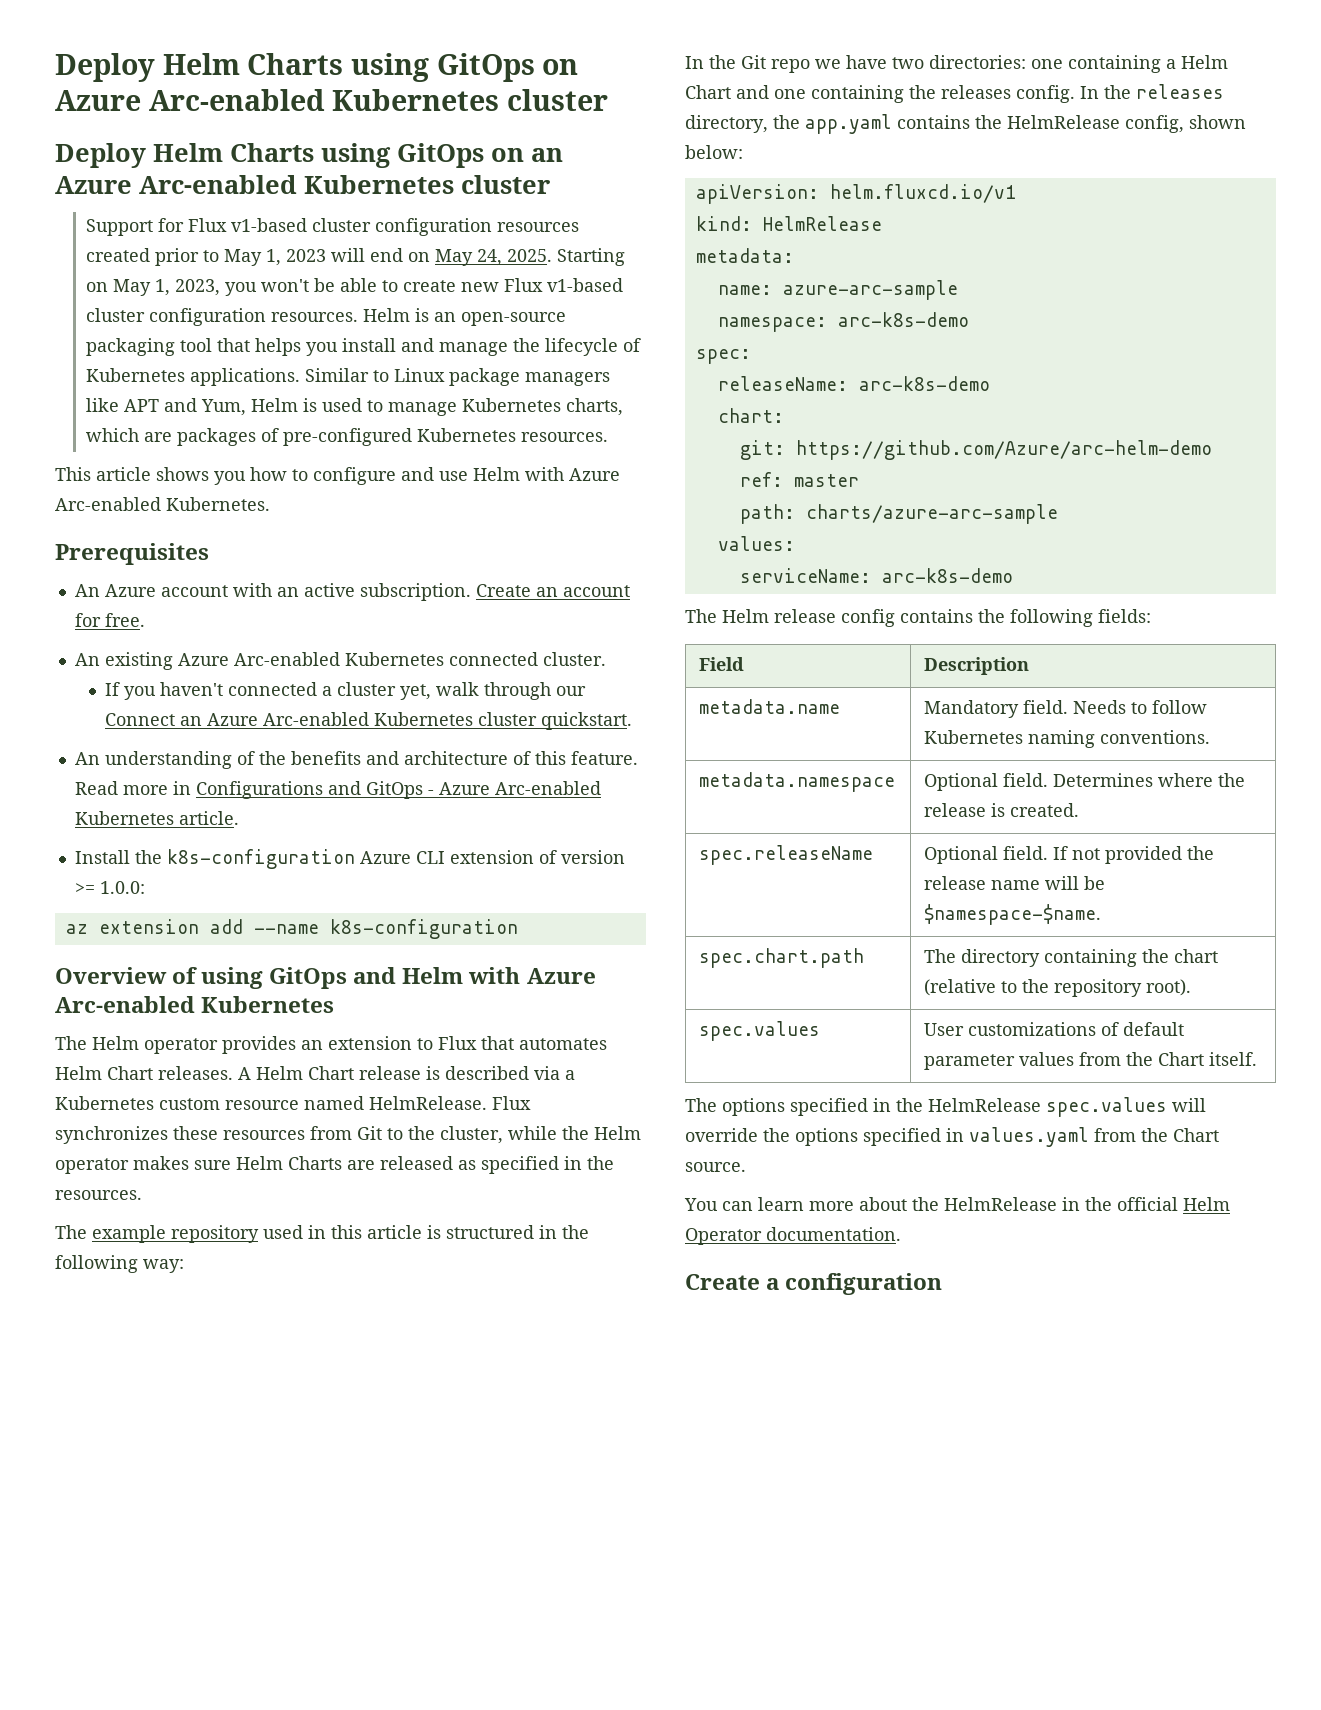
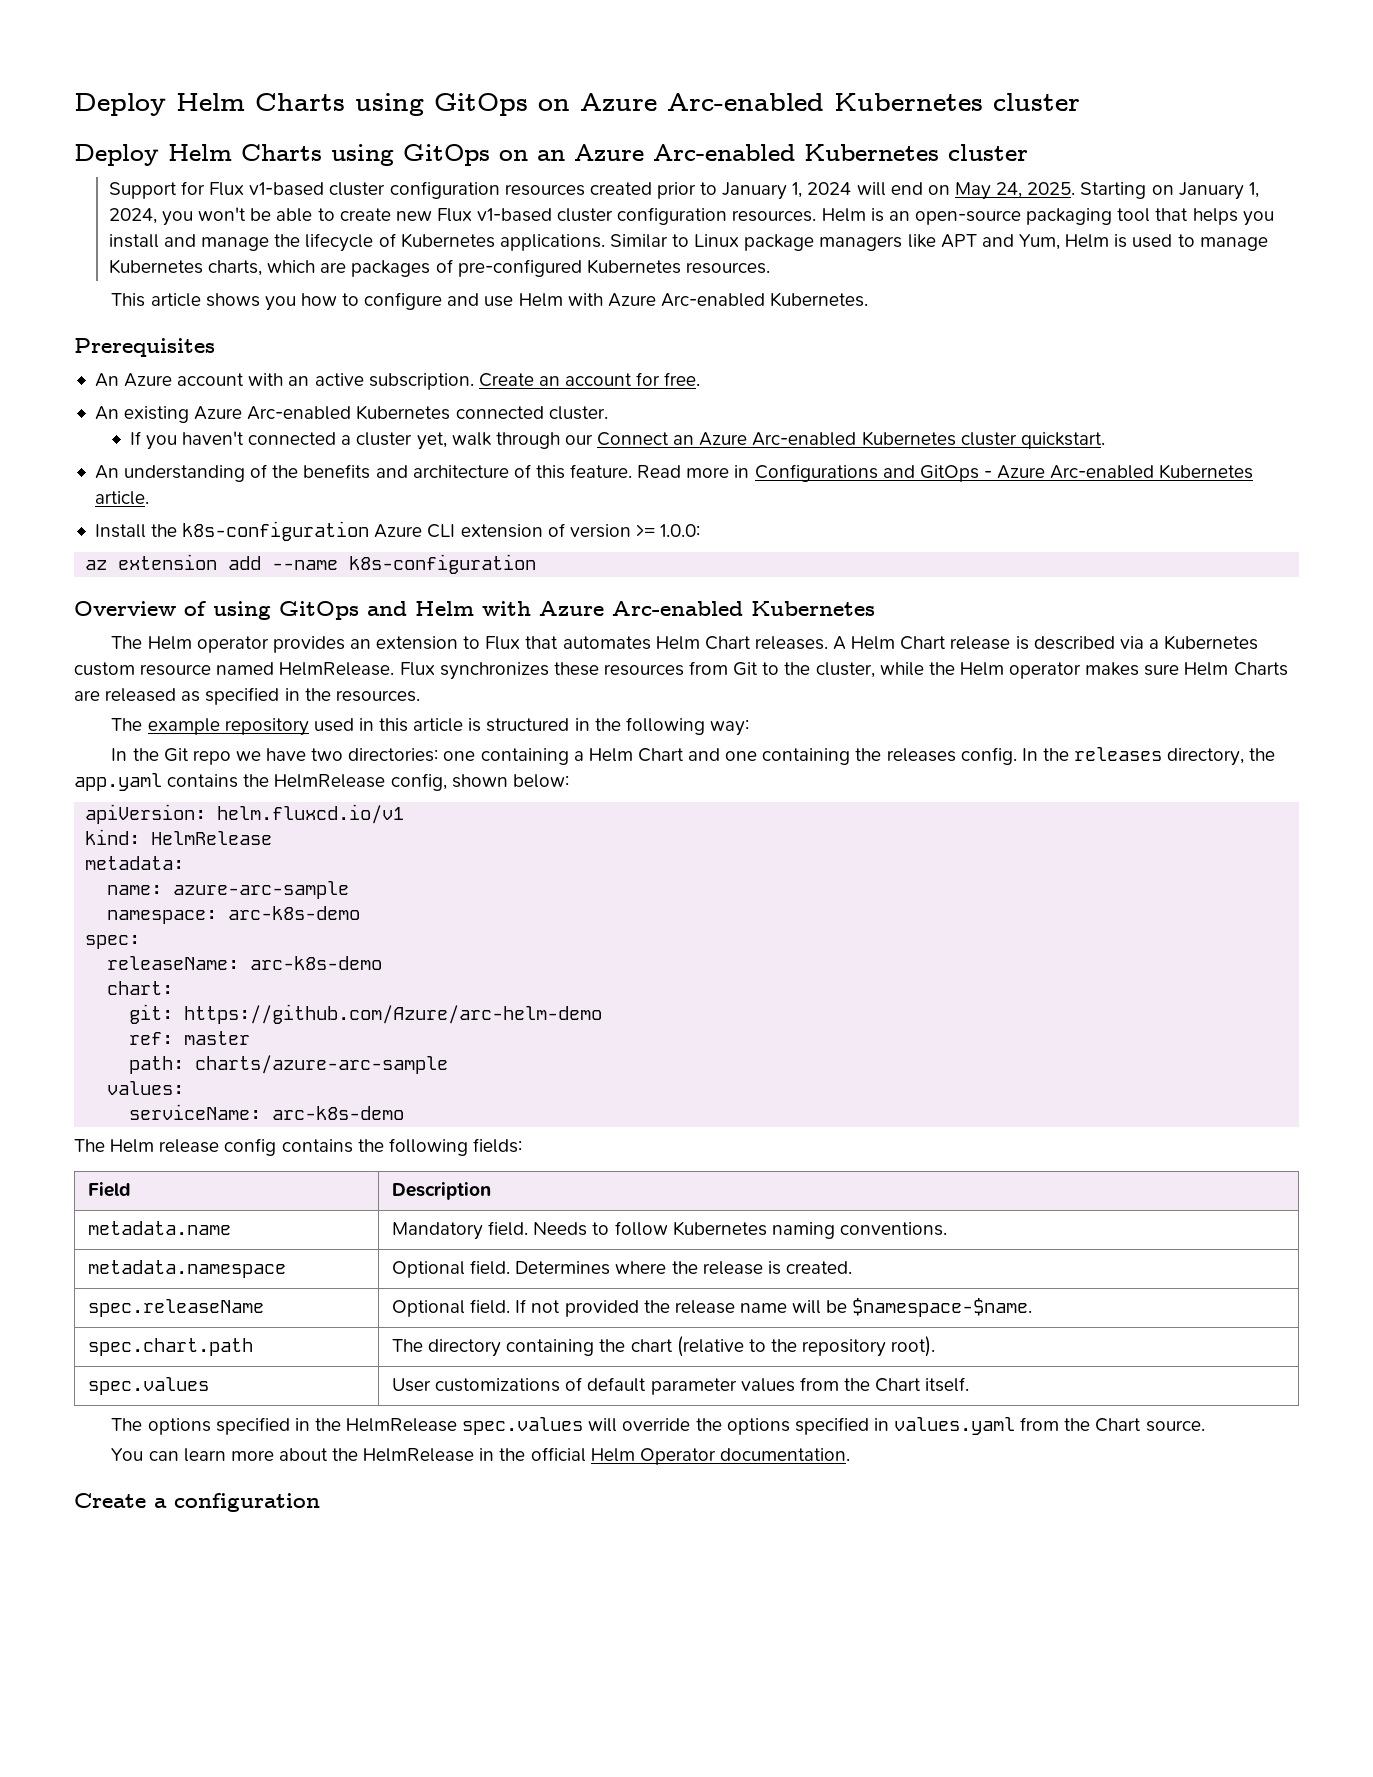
[223,249,326,266] May 1, 2023 -> [722,182,852,200] January 1, 2024
[112,279,220,296] May 1, 2023, -> [1178,182,1259,200] [108,208,157,224] January 1, 2024,

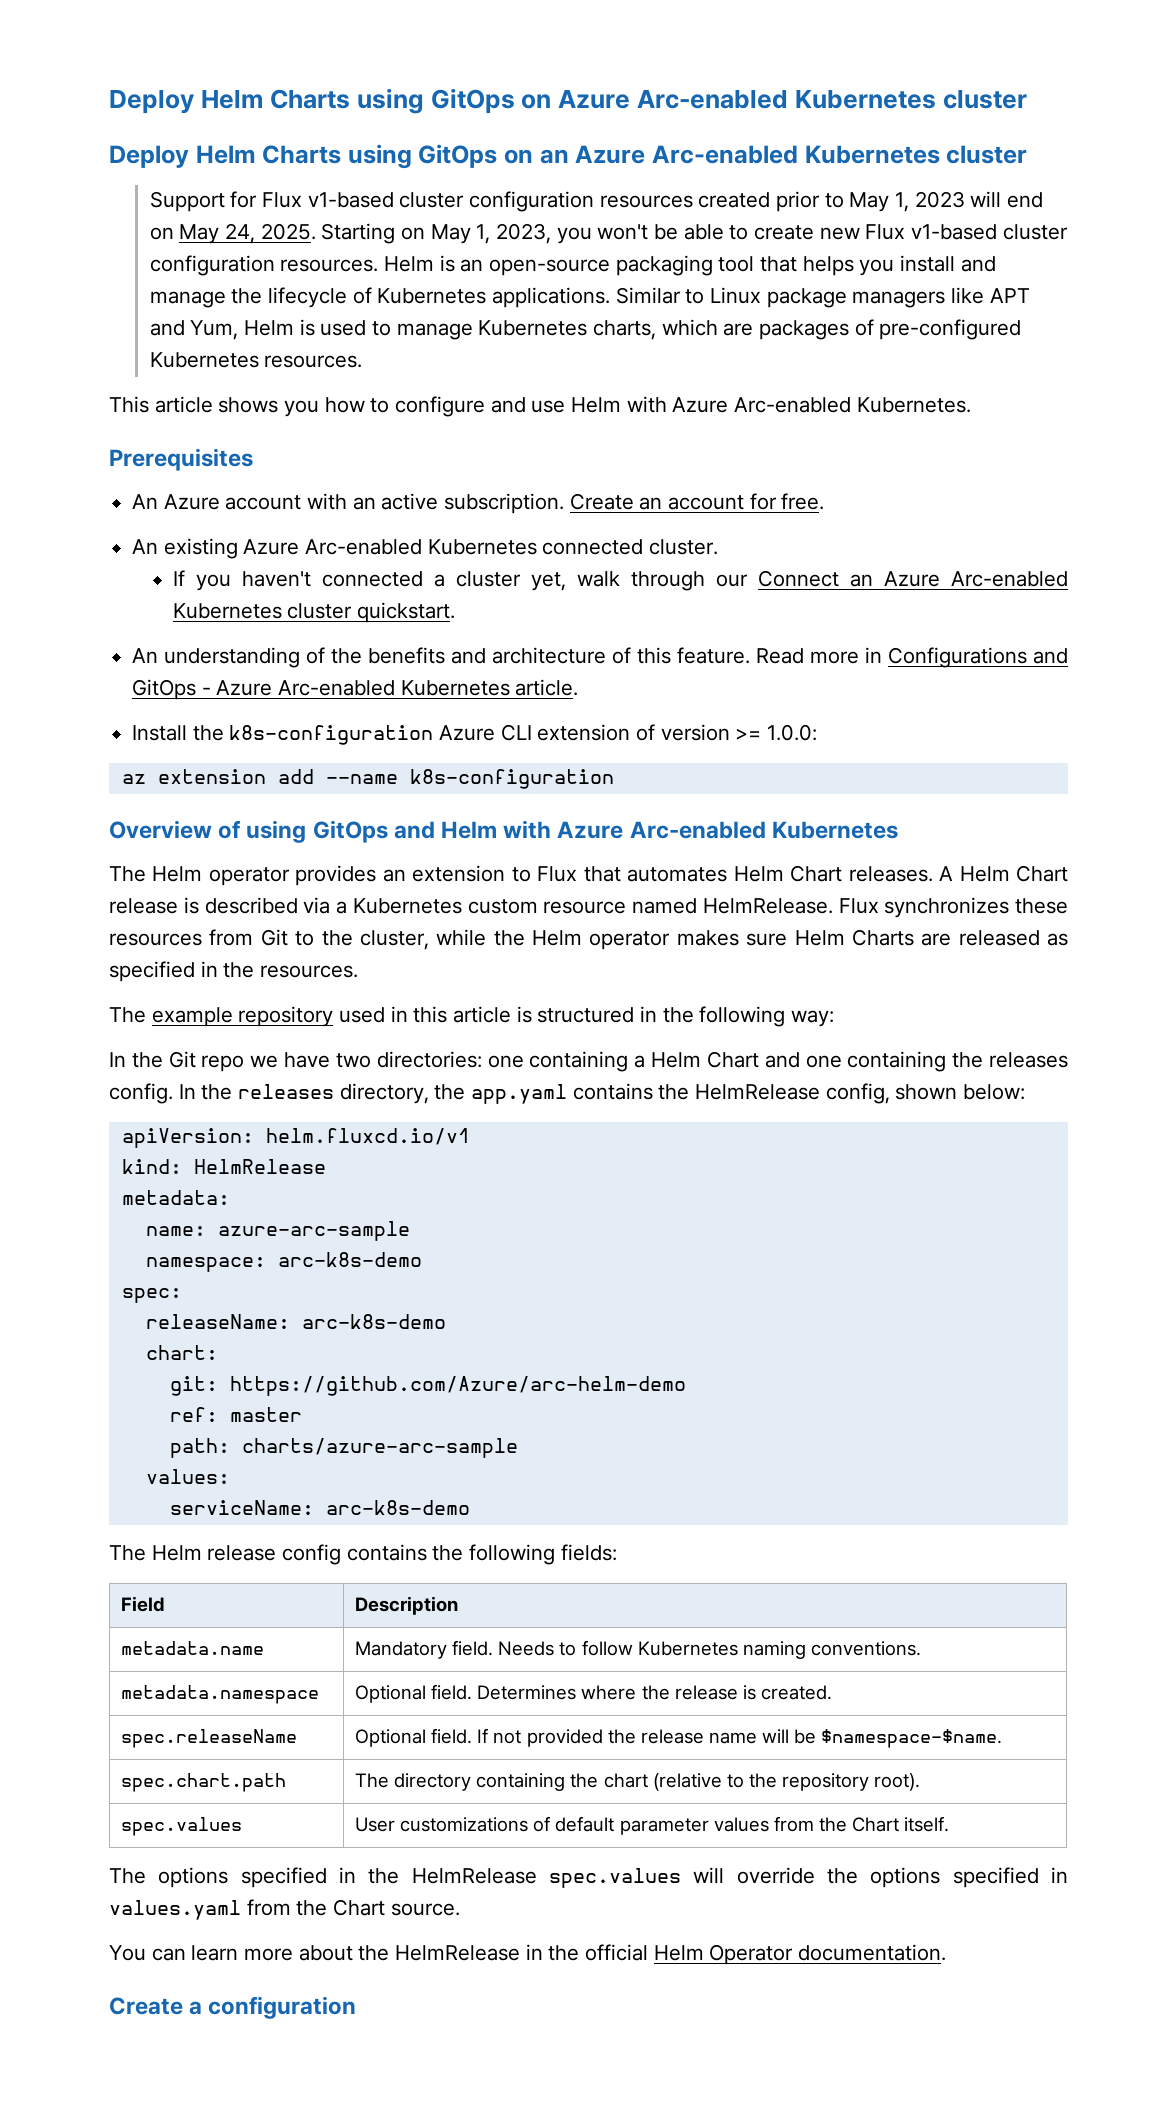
[722,182,852,200] January 1, 2024 -> [849,191,965,212] May 1, 2023
[1178,182,1259,200] [108,208,157,224] January 1, 2024, -> [430,223,551,244] May 1, 2023,

